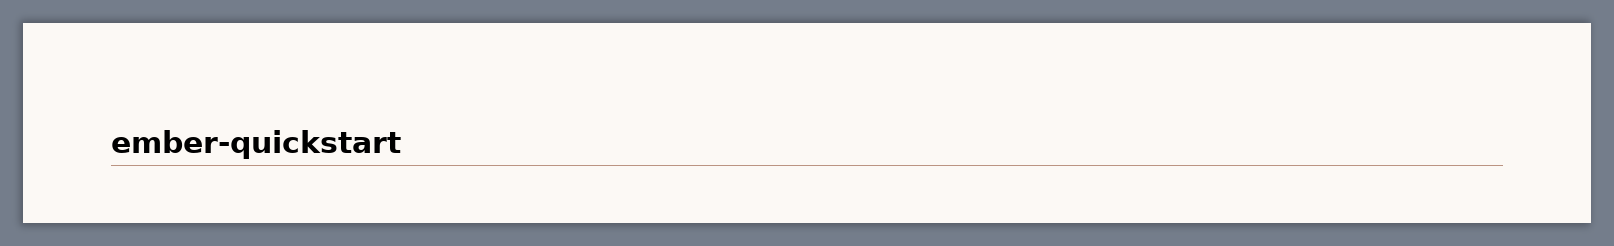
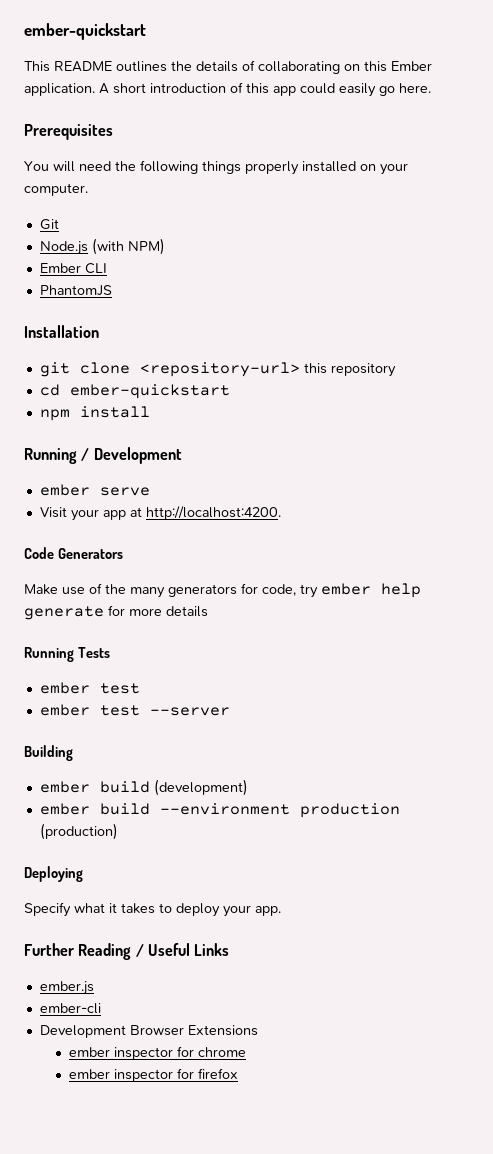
[111,130,401,159] ember-quickstart -> [24,23,146,40] [24,60,432,74] [24,82,431,97] [24,124,113,140] [24,160,408,175] [24,183,88,196] [39,219,59,230] [39,238,165,255] [39,263,107,274] [39,285,112,296] [24,325,99,338] [39,362,396,377] [39,384,230,399] [39,406,150,421] [24,447,182,464] [39,484,150,496] [39,506,281,521] [24,547,123,559] [24,583,421,598] [24,605,208,620] [24,647,110,662] [39,682,140,694] [39,704,230,716] [24,745,73,761] [39,779,248,796] [39,803,400,818] [39,823,118,840] [24,866,83,882] [24,902,281,917] [24,943,230,960] [39,981,94,995] [39,1003,101,1014] [39,1025,258,1038] [68,1046,246,1060] [68,1068,238,1082] ember-quickstart // This README outlines the details of collaborating on this Ember application. A short introduction of this app could easily go here. // Prerequisites // You will need the following things properly installed on your computer. // Git // Node.js (with NPM) // Ember CLI // PhantomJS // Installation // git clone <repository-url> this repository // cd ember-quickstart // npm install // Running / Development // ember serve // Visit your app at http://localhost:4200. // Code Generators // Make use of the many generators for code, try ember help generate for more details // Running Tests // ember test // ember test --server // Building // ember build (development) // ember build --environment production (production) // Deploying // Specify what it takes to deploy your app. // Further Reading / Useful Links // ember.js // ember-cli // Development Browser Extensions // ember inspector for chrome // ember inspector for firefox

